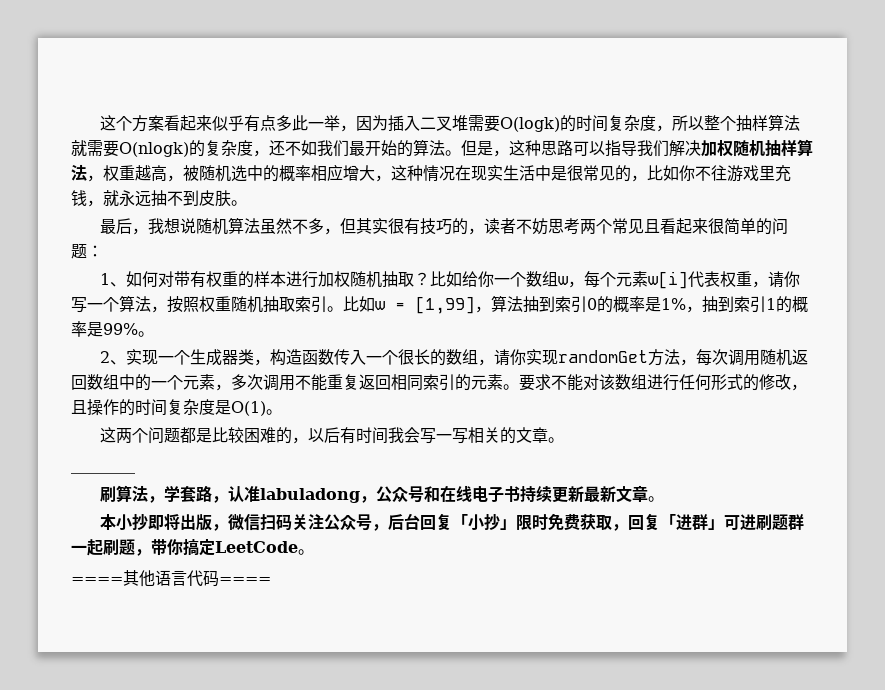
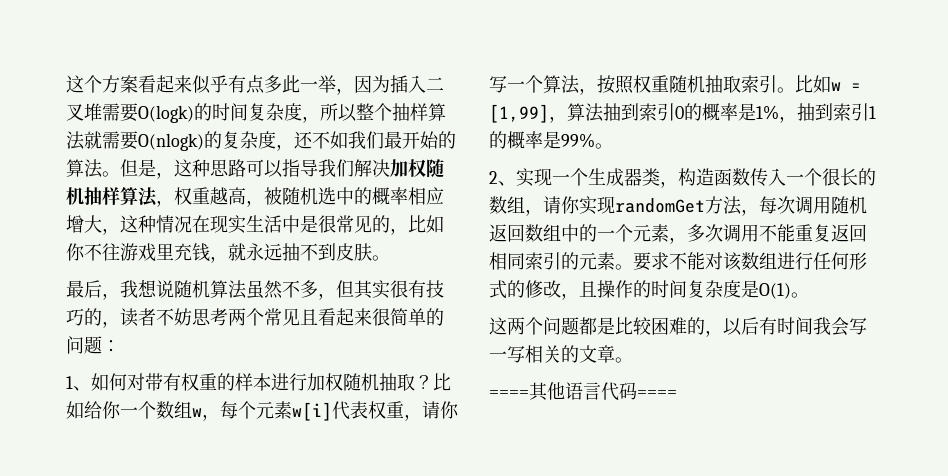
[71,472,135,474] [99,485,664,503] [99,513,804,531] [71,539,314,556] // ＿＿＿＿ // 刷算法，学套路，认准labuladong，公众号和在线电子书持续更新最新文章。 // 本小抄即将出版，微信扫码关注公众号，后台回复「小抄」限时免费获取，回复「进群」可进刷题群一起刷题，带你搞定LeetCode。 -> (633, 360) none

